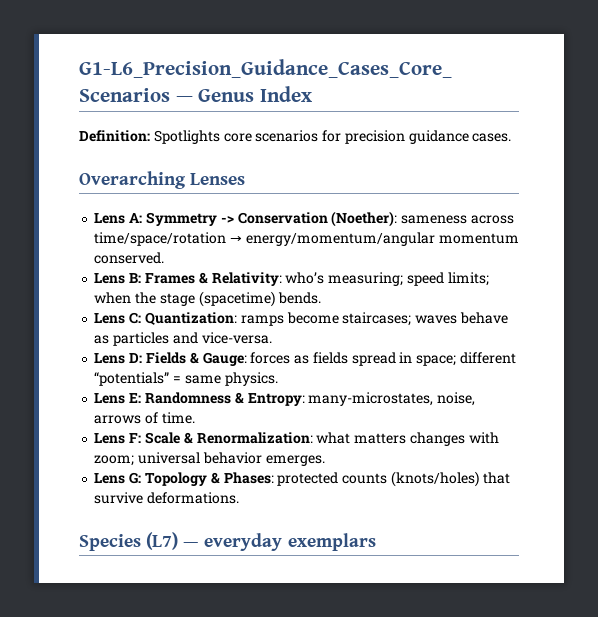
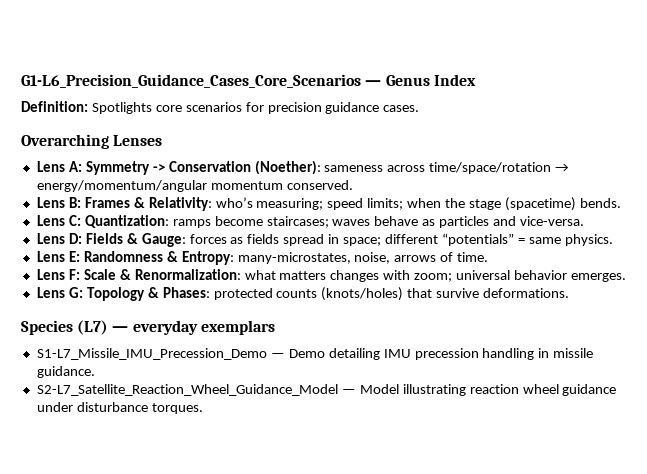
(376, 542) none -> [36,348,594,360] [36,366,95,378] [36,384,617,396] [36,402,203,414] // S1-L7_Missile_IMU_Precession_Demo — Demo detailing IMU precession handling in missile guidance. // S2-L7_Satellite_Reaction_Wheel_Guidance_Model — Model illustrating reaction wheel guidance under disturbance torques.

